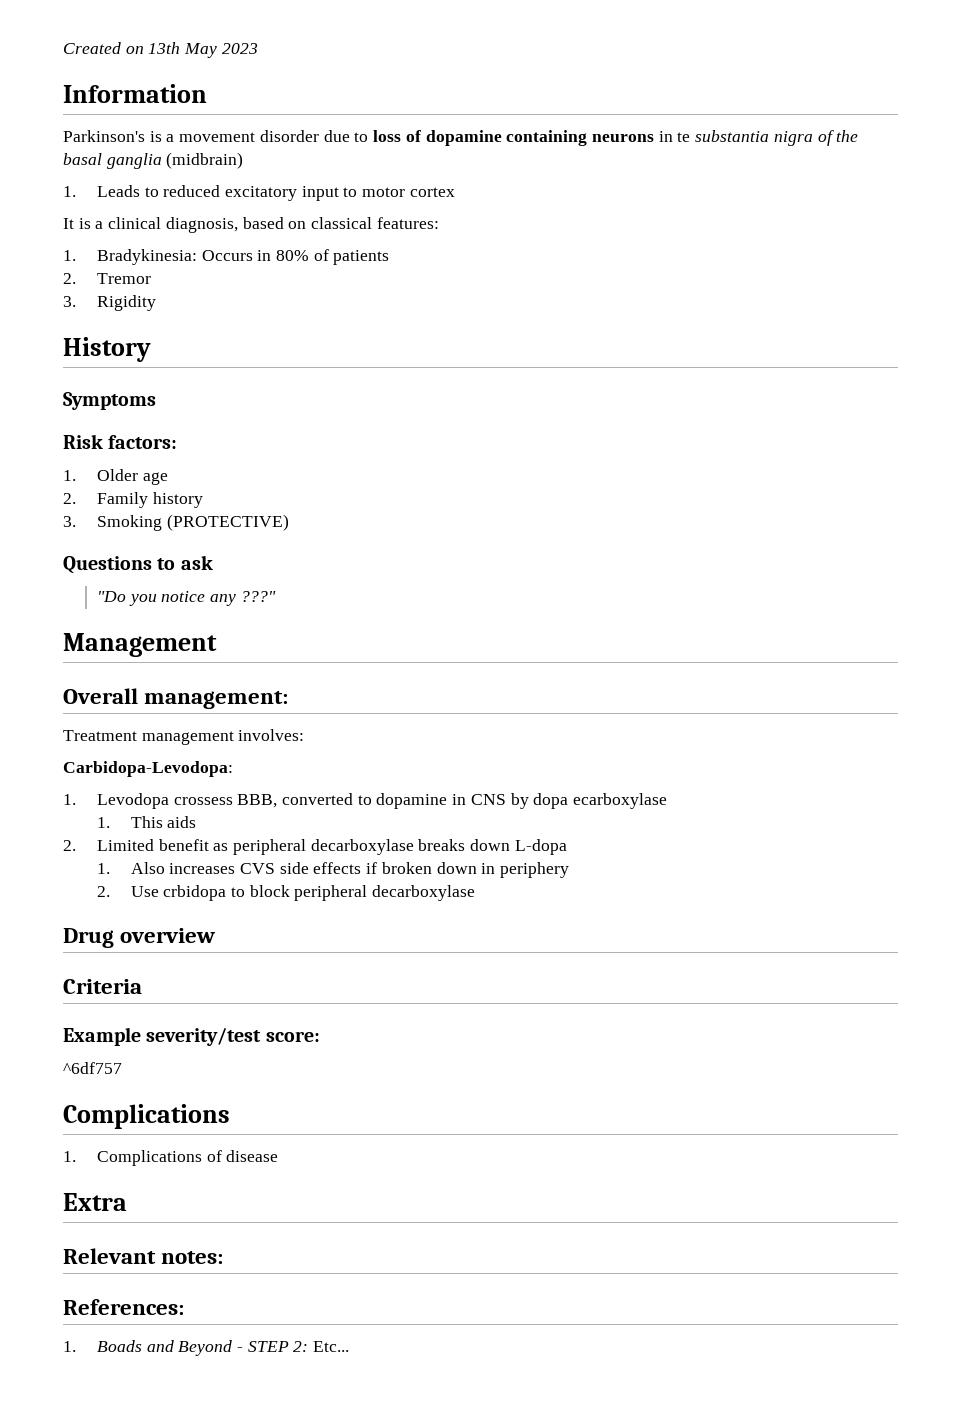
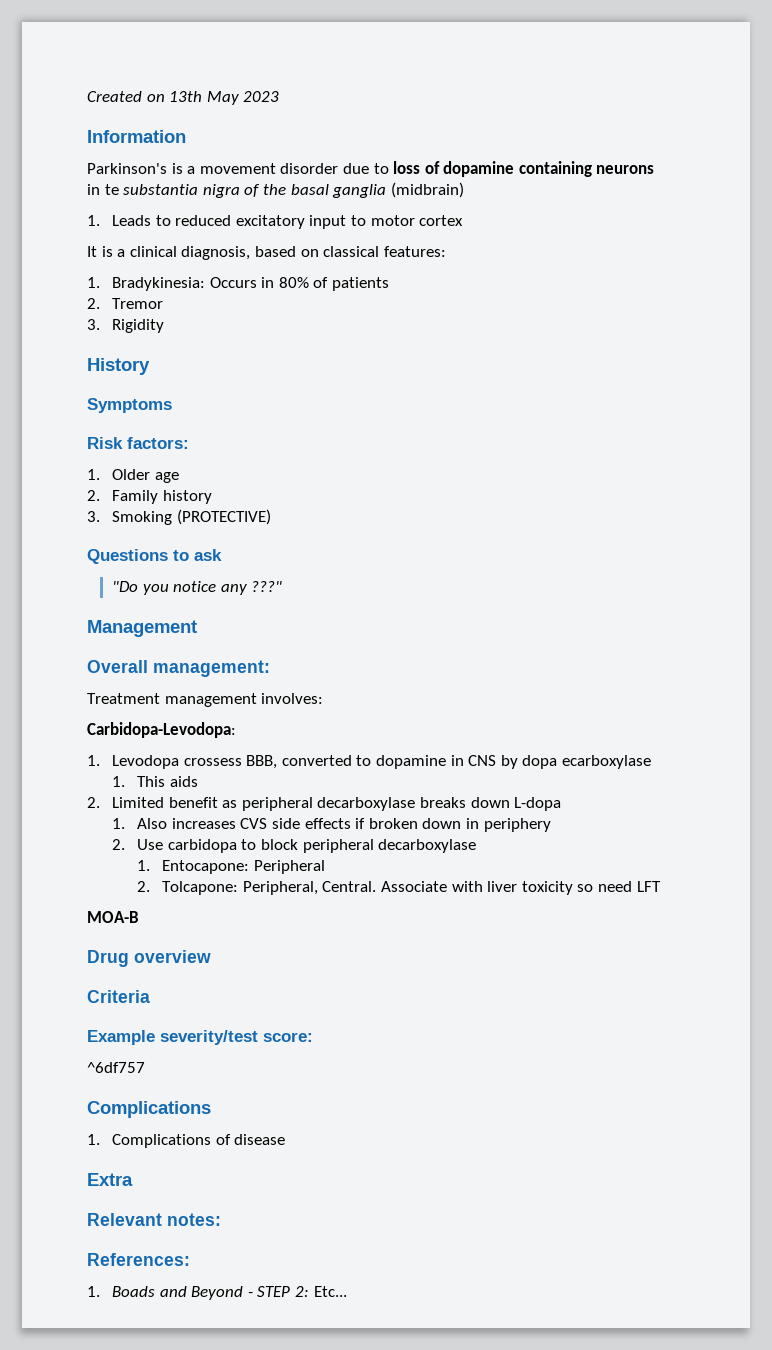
[163,885,227,901] crbidopa -> [167,839,237,853] carbidopa
(476, 893) none -> [137,860,325,874] [137,881,661,895] [87,911,139,923] // 1. Entocapone: Peripheral // 2. Tolcapone: Peripheral, Central. Associate with liver toxicity so need LFT // MOA-B

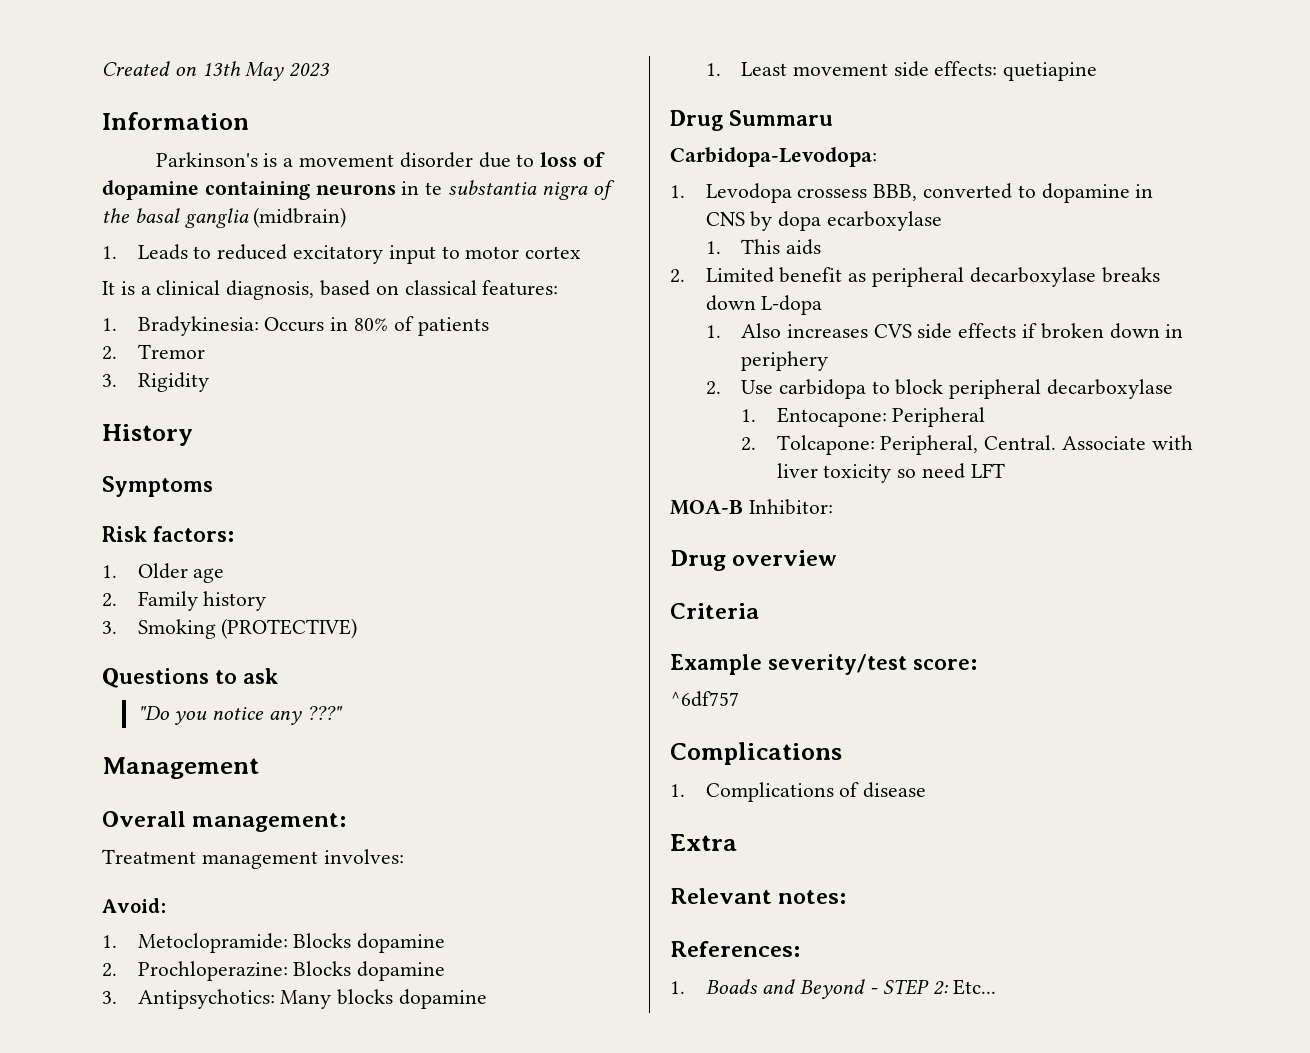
(324, 698) none -> [102,898,166,913] [102,933,446,953] [102,961,446,981] [102,989,487,1009] [705,61,1098,81] [670,110,833,131] // Avoid: // 1. Metoclopramide: Blocks dopamine // 2. Prochloperazine: Blocks dopamine // 3. Antipsychotics: Many blocks dopamine // 1. Least movement side effects: quetiapine // Drug Summaru
(139, 917) none -> [748,499,833,515] Inhibitor:

